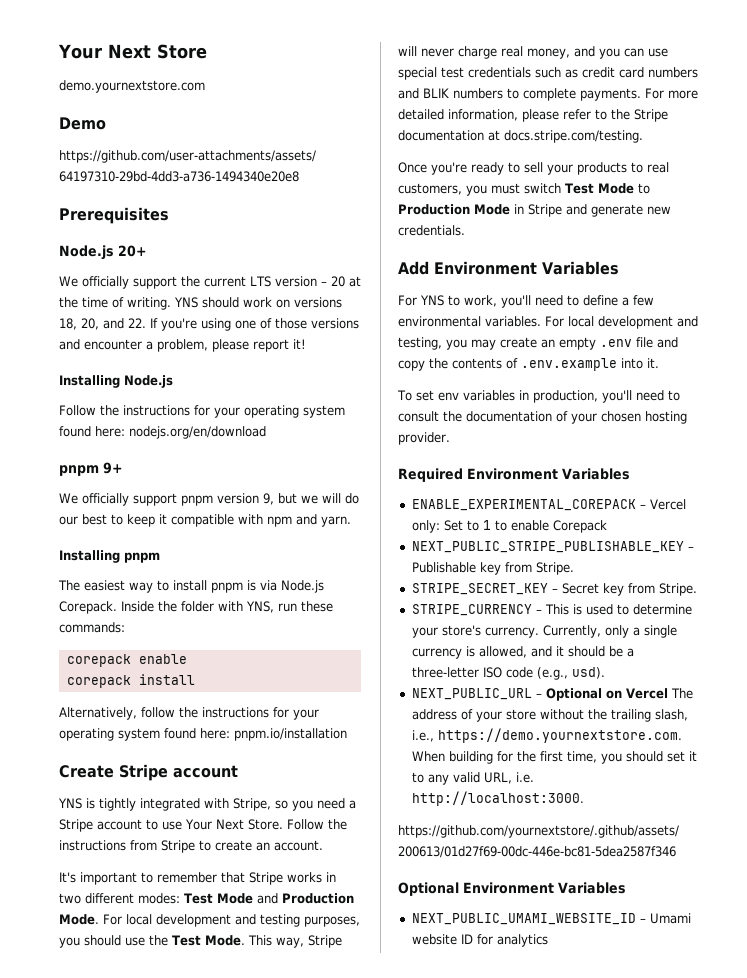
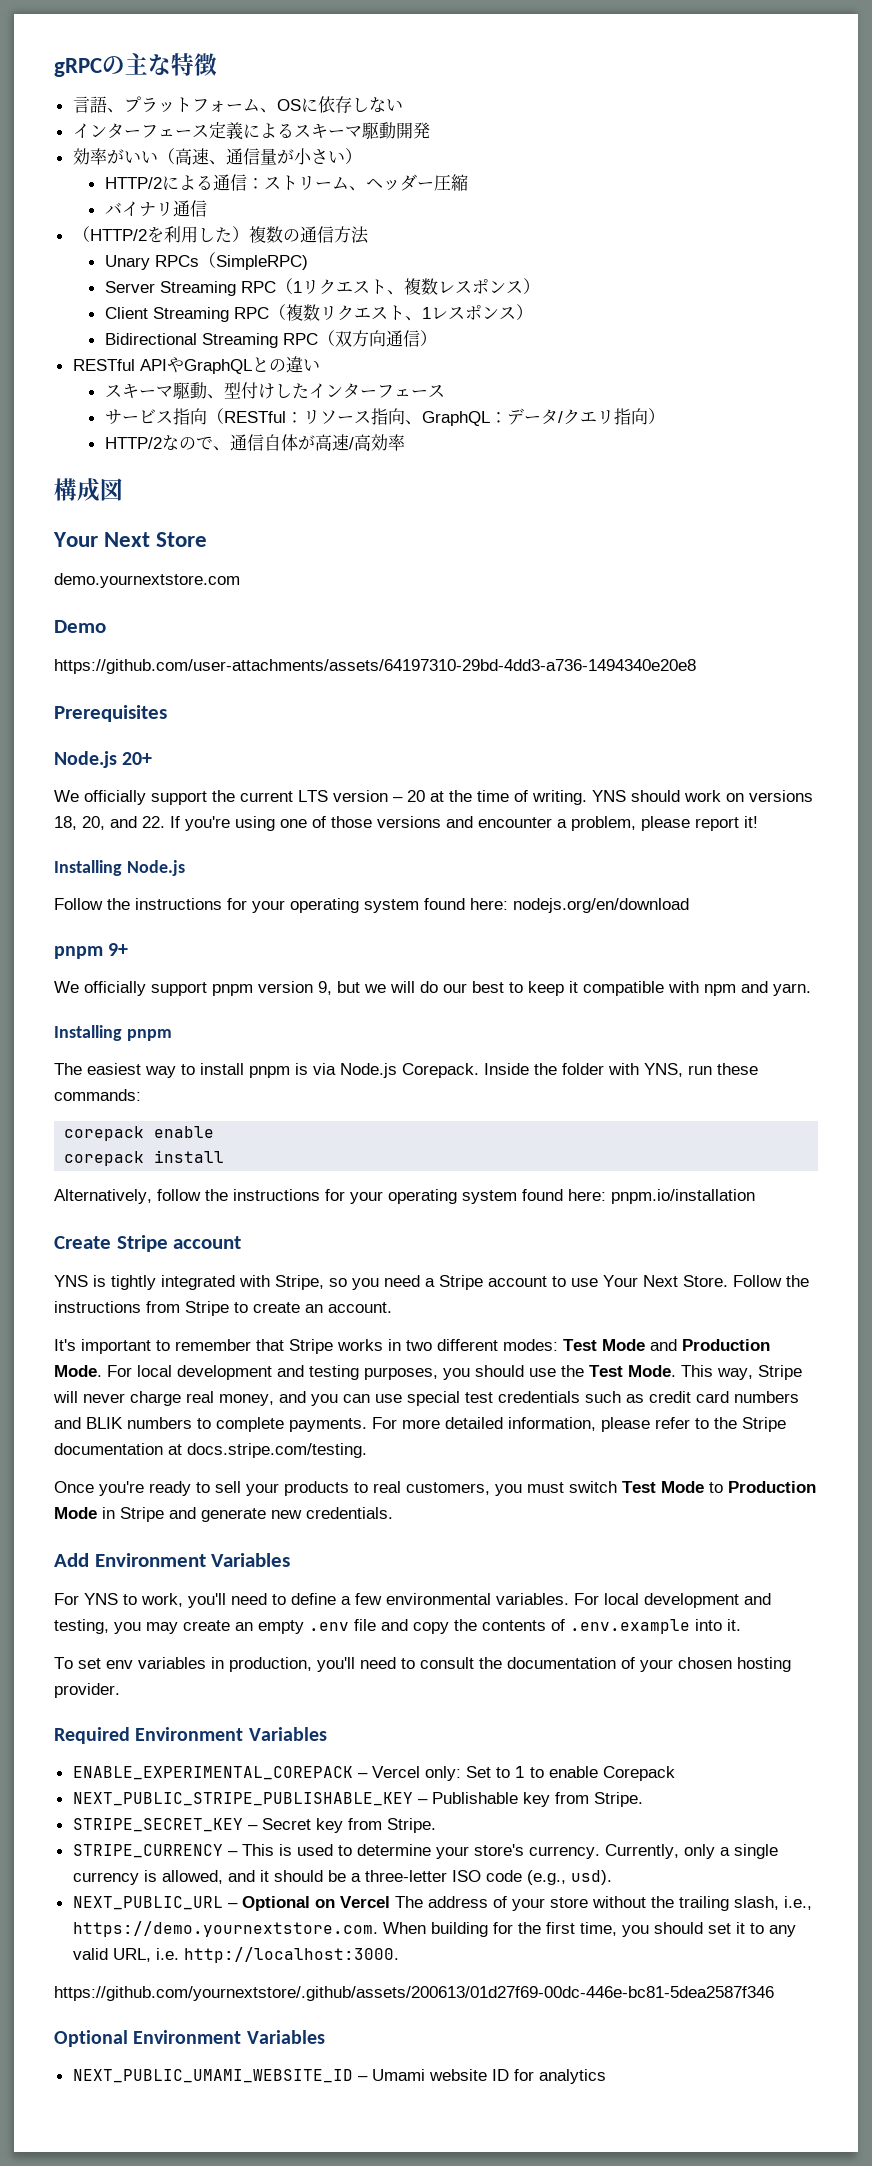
(58, 51) none -> [54,53,217,77] [72,96,403,113] [72,122,430,140] [72,148,362,165] [104,174,468,191] [104,200,207,217] [72,226,369,244] [104,252,308,270] [104,278,540,296] [104,304,533,322] [104,330,437,348] [72,356,320,374] [104,382,445,399] [104,408,665,426] [104,434,405,451] [54,478,123,502] gRPCの主な特徴 // 言語、プラットフォーム、OSに依存しない // インターフェース定義によるスキーマ駆動開発 // 効率がいい（高速、通信量が小さい） // HTTP/2による通信：ストリーム、ヘッダー圧縮 // バイナリ通信 // （HTTP/2を利用した）複数の通信方法 // Unary RPCs（SimpleRPC) // Server Streaming RPC（1リクエスト、複数レスポンス） // Client Streaming RPC（複数リクエスト、1レスポンス） // Bidirectional Streaming RPC（双方向通信） // RESTful APIやGraphQLとの違い // スキーマ駆動、型付けしたインターフェース // サービス指向（RESTful：リソース指向、GraphQL：データ/クエリ指向） // HTTP/2なので、通信自体が高速/高効率 // 構成図 //

